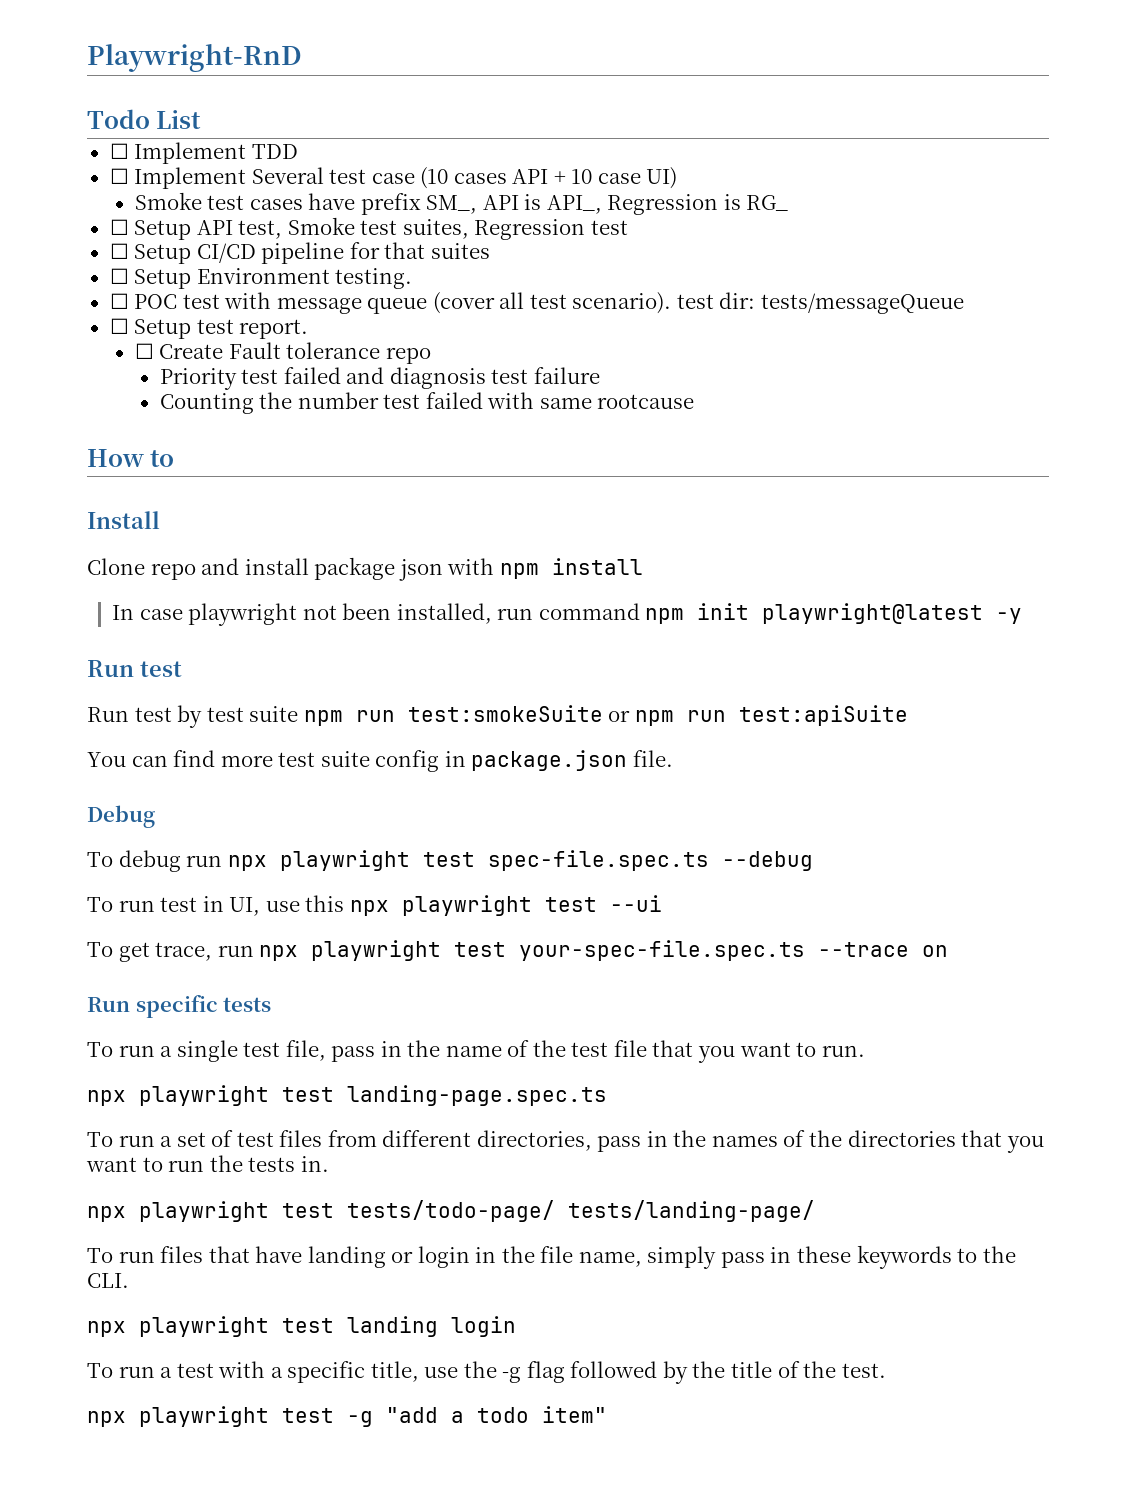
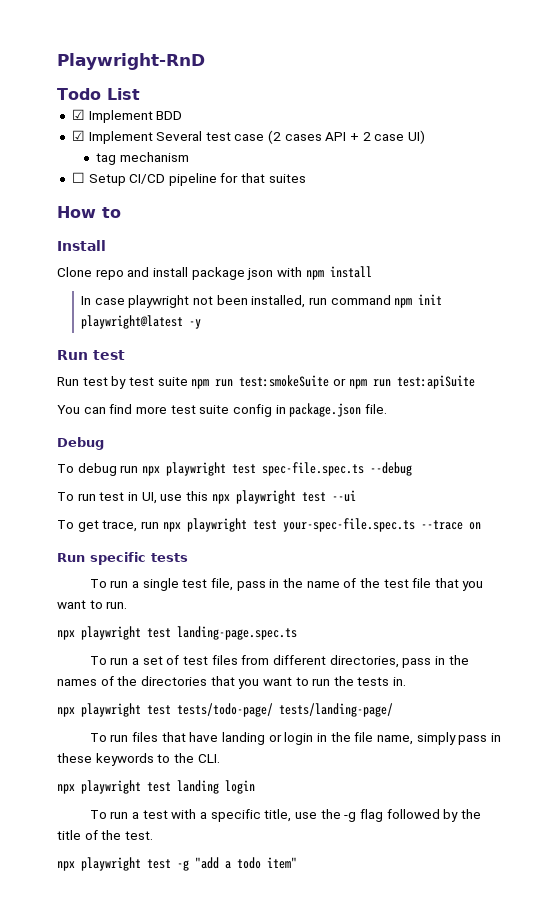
[109,142,298,164] [109,168,129,184] ☐ Implement TDD // ☐ -> [71,109,183,123] [71,130,85,141] ☑ Implement BDD // ☑
[420,167,449,189] (10 -> [268,130,282,144] (2
[571,169,593,184] 10 -> [362,132,371,141] 2
[134,192,789,215] [109,217,628,240] Smoke test cases have prefix SM_, API is API_, Regression is RG_ // ☐ Setup API test, Smoke test suites, Regression test -> [96,152,189,165] tag mechanism
[109,268,413,289] [109,292,964,314] [109,318,309,339] [134,342,431,364] [159,367,600,390] [159,392,695,414] // ☐ Setup Environment testing. // ☐ POC test with message queue (cover all test scenario). test dir: tests/messageQueue // ☐ Setup test report. // ☐ Create Fault tolerance repo // Priority test failed and diagnosis test failure // Counting the number test failed with same rootcause -> (306, 178) none

